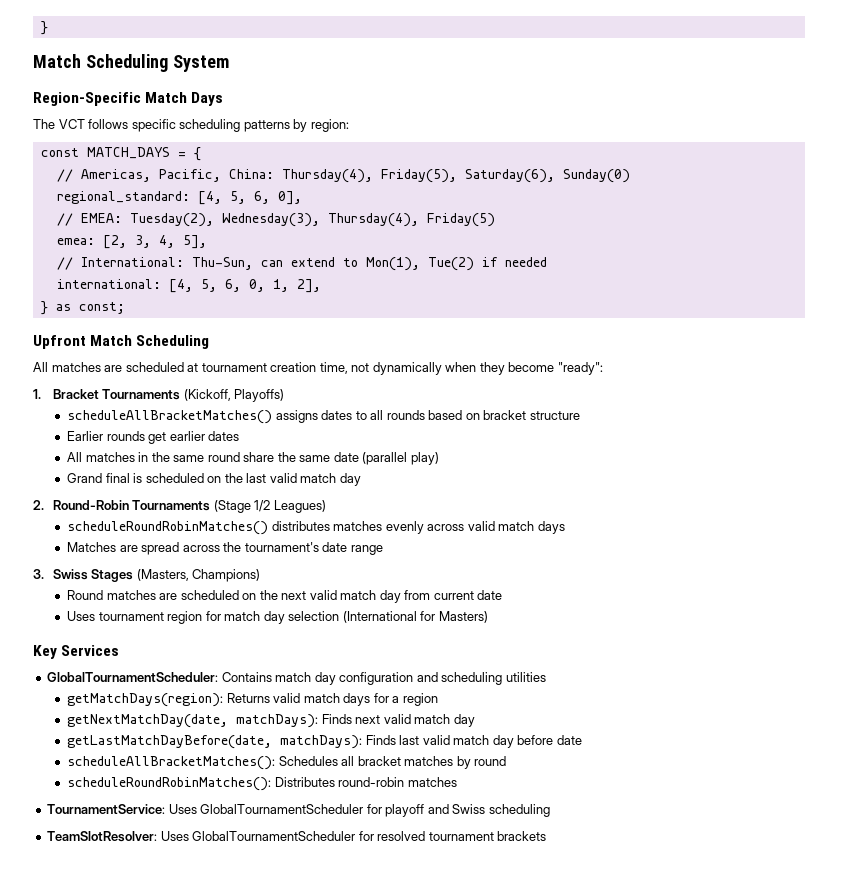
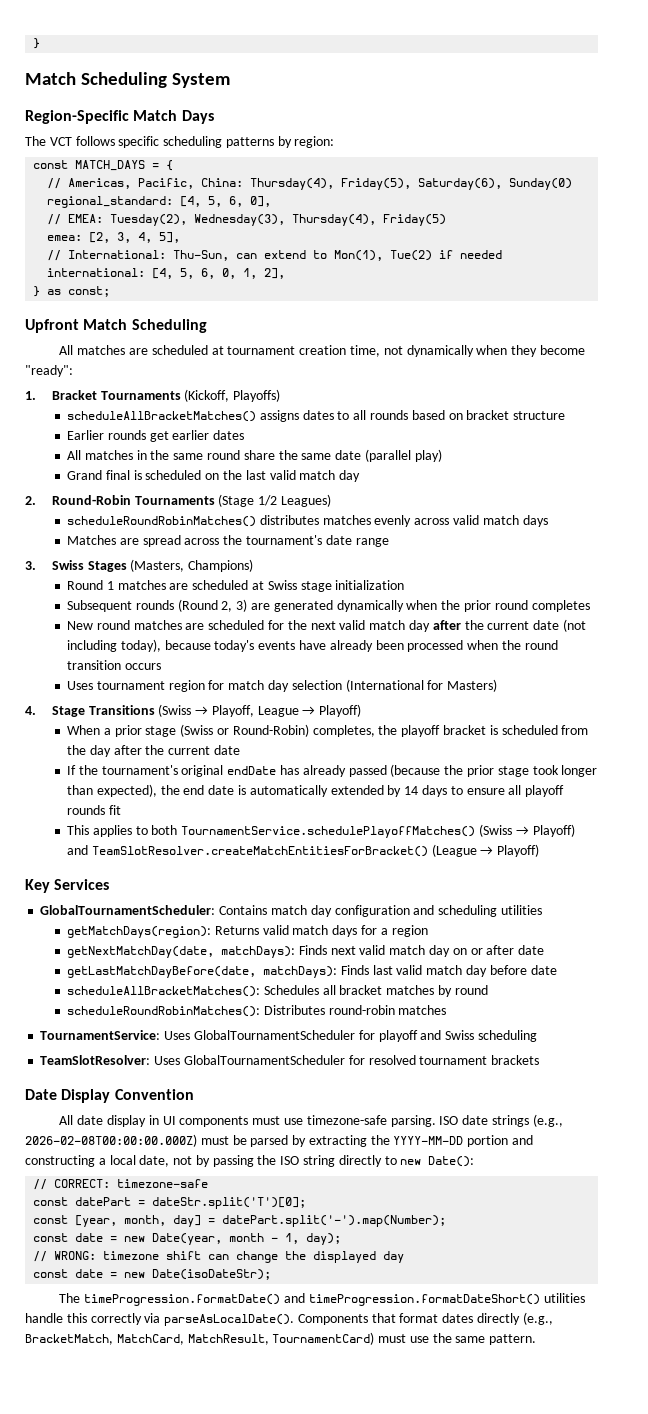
[106,590,257,600] matches are scheduled on -> [106,580,405,592] [67,599,590,612] [67,620,285,630] 1 matches are scheduled at Swiss stage initialization // Subsequent rounds (Round 2, 3) are generated dynamically when the prior round completes // New round matches are scheduled for
[404,590,503,600] from current date -> [432,619,586,632] [67,639,558,652] [67,660,161,670] after the current date (not including today), because today's events have already been processed when the round transition occurs
(488, 617) none -> [25,704,362,717] [67,724,589,737] [67,745,241,757] [67,764,598,777] [67,784,565,797] [67,805,121,815] [67,824,575,838] [67,844,540,857] // 4. Stage Transitions (Swiss → Playoff, League → Playoff) // When a prior stage (Swiss or Round-Robin) completes, the playoff bracket is scheduled from the day after the current date // If the tournament's original endDate has already passed (because the prior stage took longer than expected), the end date is automatically extended by 14 days to ensure all playoff rounds fit // This applies to both TournamentService.schedulePlayoffMatches() (Swiss → Playoff) and TeamSlotResolver.createMatchEntitiesForBracket() (League → Playoff)
(475, 720) none -> [452,945,545,955] on or after date
(547, 836) none -> [25,1089,194,1103] [59,1114,563,1127] [25,1134,534,1147] [25,1155,475,1167] [33,1179,209,1190] [33,1197,307,1209] [33,1215,447,1227] [33,1233,342,1245] [33,1251,405,1263] [33,1269,272,1280] [59,1293,585,1306] [25,1312,553,1326] [25,1332,537,1345] // Date Display Convention // All date display in UI components must use timezone-safe parsing. ISO date strings (e.g., 2026-02-08T00:00:00.000Z) must be parsed by extracting the YYYY-MM-DD portion and constructing a local date, not by passing the ISO string directly to new Date(): // // CORRECT: timezone-safe // const datePart = dateStr.split('T')[0]; // const [year, month, day] = datePart.split('-').map(Number); // const date = new Date(year, month - 1, day); // // WRONG: timezone shift can change the displayed day // const date = new Date(isoDateStr); // The timeProgression.formatDate() and timeProgression.formatDateShort() utilities handle this correctly via parseAsLocalDate(). Components that format dates directly (e.g., BracketMatch, MatchCard, MatchResult, TournamentCard) must use the same pattern.

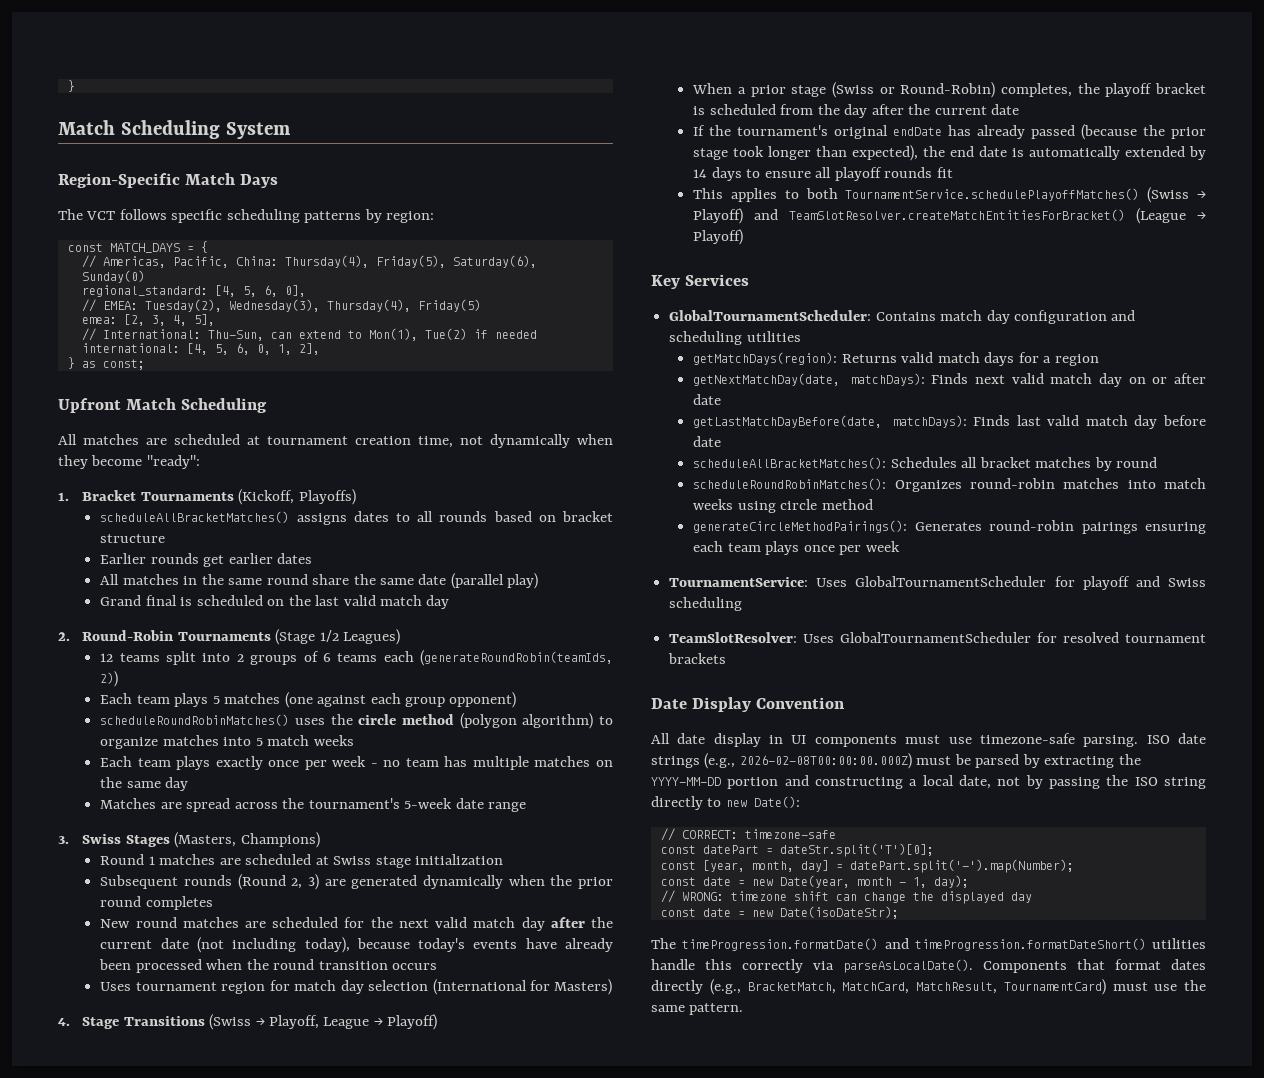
[67,515,548,527] scheduleRoundRobinMatches() distributes matches evenly across valid match days -> [100,650,614,666] [100,671,119,687] [100,692,517,708] [100,713,614,729] [100,735,354,749] [100,756,614,770] [100,777,189,791] 12 teams split into 2 groups of 6 teams each (generateRoundRobin(teamIds, 2)) // Each team plays 5 matches (one against each group opponent) // scheduleRoundRobinMatches() uses the circle method (polygon algorithm) to organize matches into 5 match weeks // Each team plays exactly once per week - no team has multiple matches on the same day
(323, 540) none -> [404,798,453,809] 5-week
[263,1005,325,1015] Distributes -> [894,480,962,492] Organizes
(447, 1010) none -> [1127,478,1206,489] [693,499,873,513] [693,520,1206,534] [693,541,900,555] into match weeks using circle method // generateCircleMethodPairings(): Generates round-robin pairings ensuring each team plays once per week

